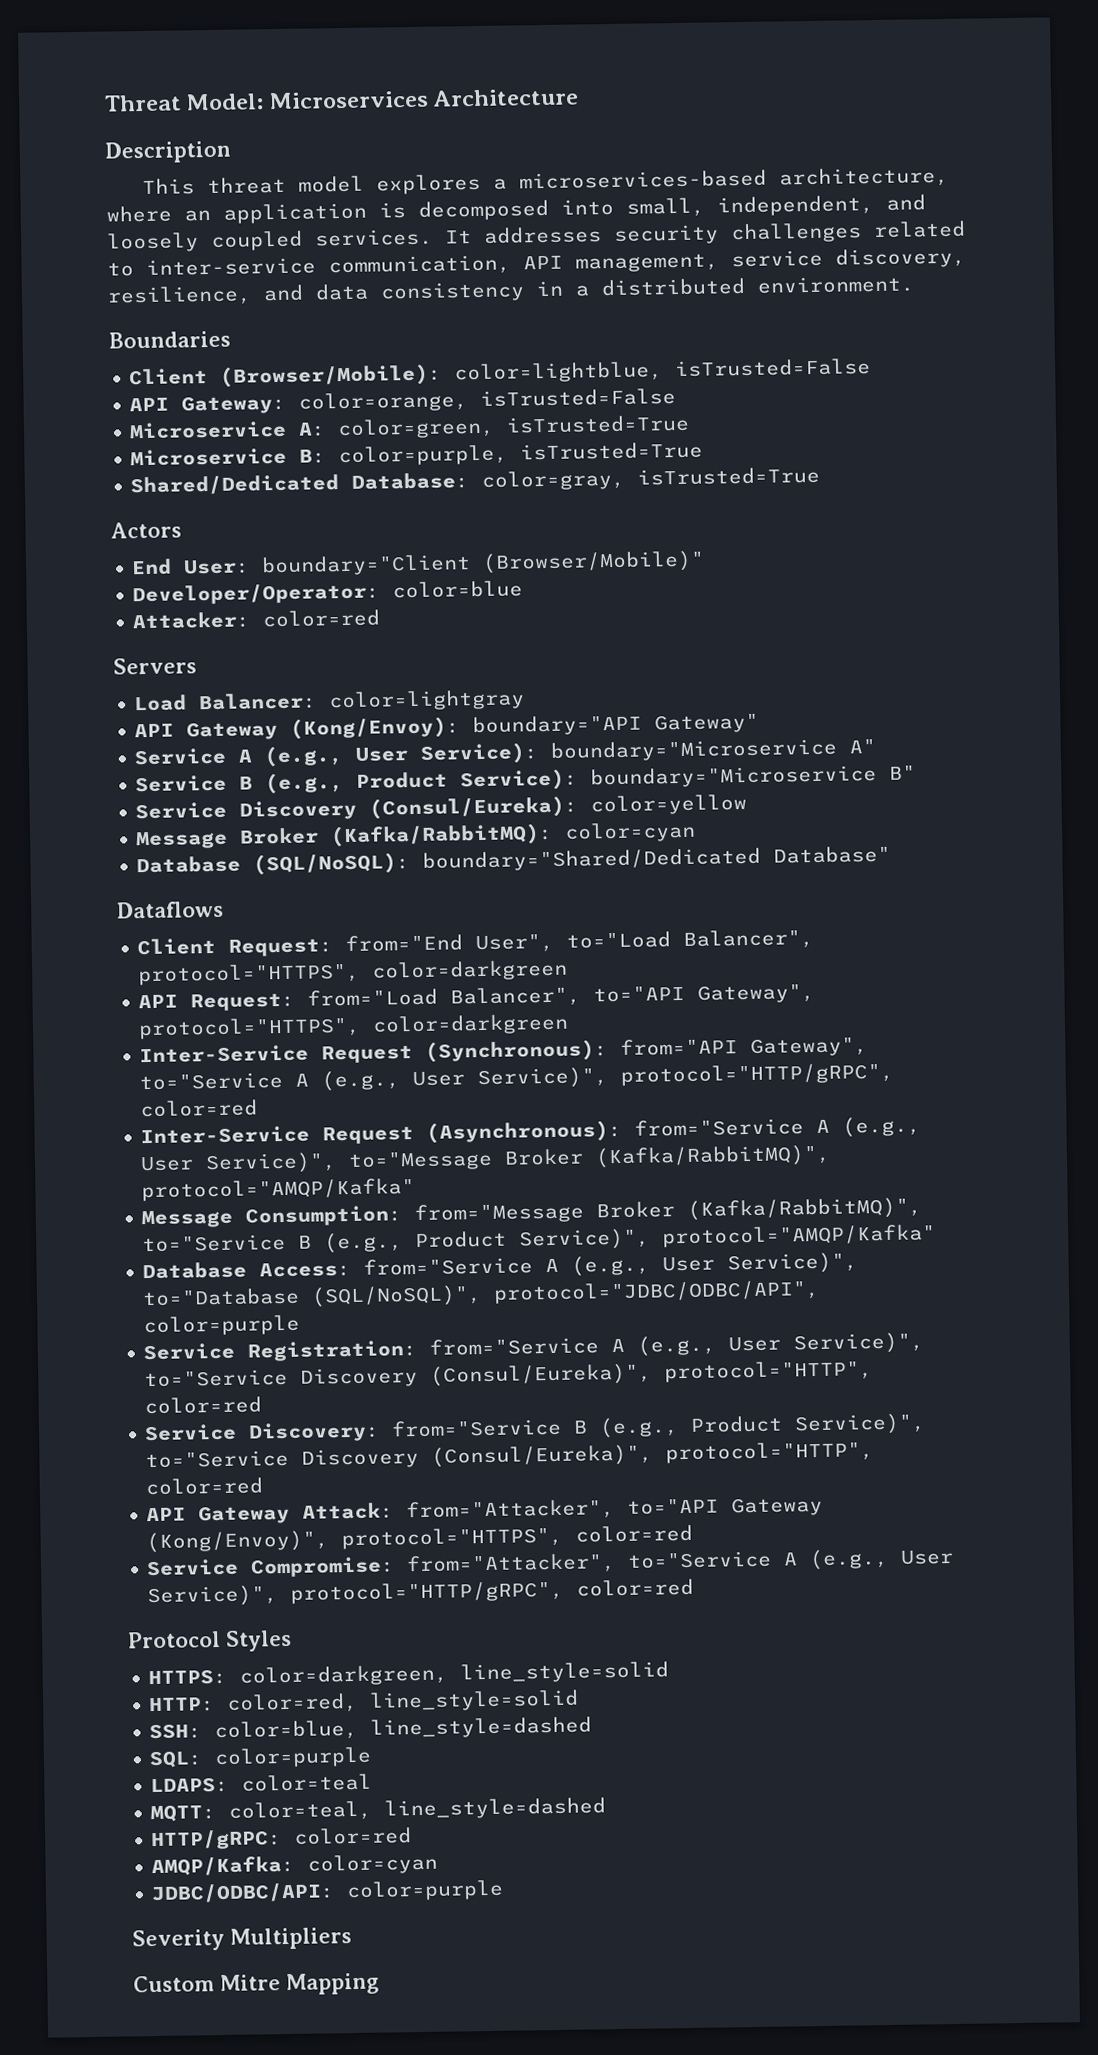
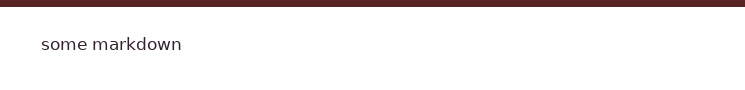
[104,88,580,112] [105,140,231,164] [142,166,950,196] [106,194,926,224] [107,220,966,253] [107,247,966,277] [107,275,914,307] [108,330,231,349] [129,358,872,388] [129,388,677,415] [129,414,691,440] [130,441,704,467] [130,466,821,496] [111,521,182,539] [131,550,706,577] [132,580,524,606] [132,609,381,630] [113,657,197,675] [133,689,526,712] [134,713,760,741] [134,738,877,768] [135,765,917,795] [135,793,748,821] [136,821,697,850] [136,845,892,876] [117,900,224,919] [137,929,815,957] [138,959,569,986] [138,983,816,1012] [138,1013,570,1040] [139,1037,869,1064] [139,1062,895,1092] [140,1099,259,1118] [140,1116,922,1145] [140,1144,832,1175] [141,1178,416,1202] [141,1197,923,1229] [142,1224,937,1254] [142,1252,859,1280] [142,1279,821,1308] [143,1314,301,1337] [143,1332,925,1362] [144,1360,874,1388] [144,1396,263,1415] [144,1413,927,1443] [145,1441,875,1469] [145,1477,264,1496] [146,1496,824,1525] [146,1524,694,1554] [146,1548,955,1578] [147,1578,695,1608] [128,1629,292,1652] [148,1661,670,1687] [149,1689,580,1714] [149,1716,593,1742] [149,1746,373,1769] [150,1773,373,1794] [150,1797,607,1823] [151,1827,413,1851] [151,1853,439,1877] [151,1879,505,1904] [132,1927,352,1952] [133,1972,379,1996] Threat Model: Microservices Architecture // Description // This threat model explores a microservices-based architecture, where an application is decomposed into small, independent, and loosely coupled services. It addresses security challenges related to inter-service communication, API management, service discovery, resilience, and data consistency in a distributed environment. // Boundaries // Client (Browser/Mobile): color=lightblue, isTrusted=False // API Gateway: color=orange, isTrusted=False // Microservice A: color=green, isTrusted=True // Microservice B: color=purple, isTrusted=True // Shared/Dedicated Database: color=gray, isTrusted=True // Actors // End User: boundary="Client (Browser/Mobile)" // Developer/Operator: color=blue // Attacker: color=red // Servers // Load Balancer: color=lightgray // API Gateway (Kong/Envoy): boundary="API Gateway" // Service A (e.g., User Service): boundary="Microservice A" // Service B (e.g., Product Service): boundary="Microservice B" // Service Discovery (Consul/Eureka): color=yellow // Message Broker (Kafka/RabbitMQ): color=cyan // Database (SQL/NoSQL): boundary="Shared/Dedicated Database" // Dataflows // Client Request: from="End User", to="Load Balancer", protocol="HTTPS", color=darkgreen // API Request: from="Load Balancer", to="API Gateway", protocol="HTTPS", color=darkgreen // Inter-Service Request (Synchronous): from="API Gateway", to="Service A (e.g., User Service)", protocol="HTTP/gRPC", color=red // Inter-Service Request (Asynchronous): from="Service A (e.g., User Service)", to="Message Broker (Kafka/RabbitMQ)", protocol="AMQP/Kafka" // Message Consumption: from="Message Broker (Kafka/RabbitMQ)", to="Service B (e.g., Product Service)", protocol="AMQP/Kafka" // Database Access: from="Service A (e.g., User Service)", to="Database (SQL/NoSQL)", protocol="JDBC/ODBC/API", color=purple // Service Registration: from="Service A (e.g., User Service)", to="Service Discovery (Consul/Eureka)", protocol="HTTP", color=red // Service Discovery: from="Service B (e.g., Product Service)", to="Service Discovery (Consul/Eureka)", protocol="HTTP", color=red // API Gateway Attack: from="Attacker", to="API Gateway (Kong/Envoy)", protocol="HTTPS", color=red // Service Compromise: from="Attacker", to="Service A (e.g., User Service)", protocol="HTTP/gRPC", color=red // Protocol Styles // HTTPS: color=darkgreen, line_style=solid // HTTP: color=red, line_style=solid // SSH: color=blue, line_style=dashed // SQL: color=purple // LDAPS: color=teal // MQTT: color=teal, line_style=dashed // HTTP/gRPC: color=red // AMQP/Kafka: color=cyan // JDBC/ODBC/API: color=purple // Severity Multipliers // Custom Mitre Mapping -> [41,37,182,50] some markdown

